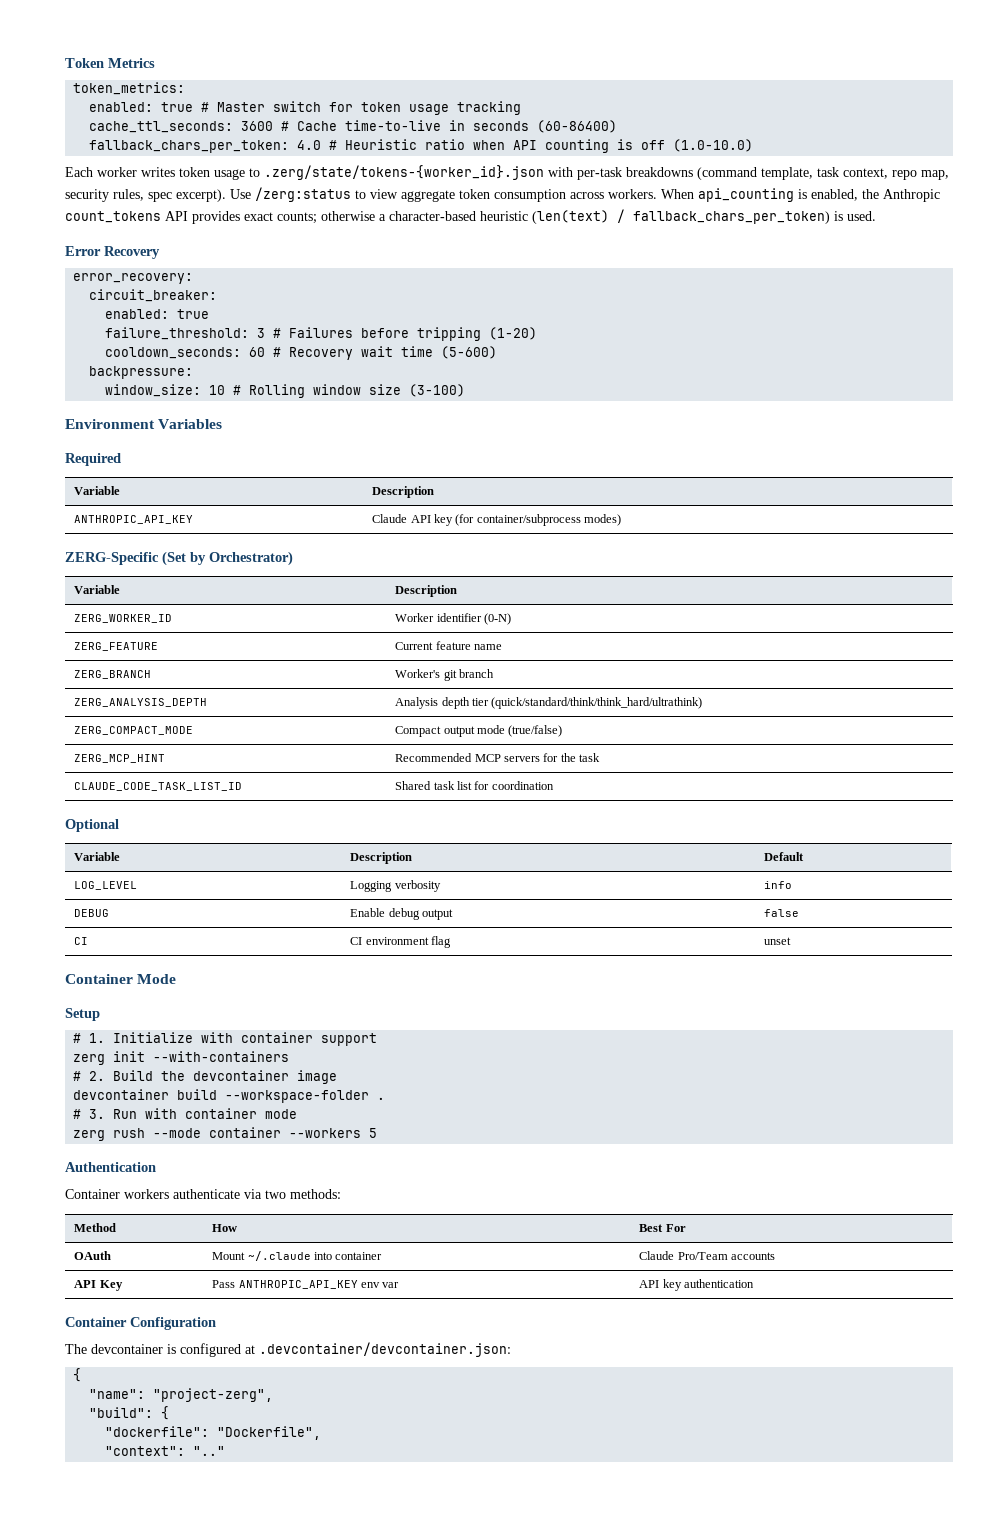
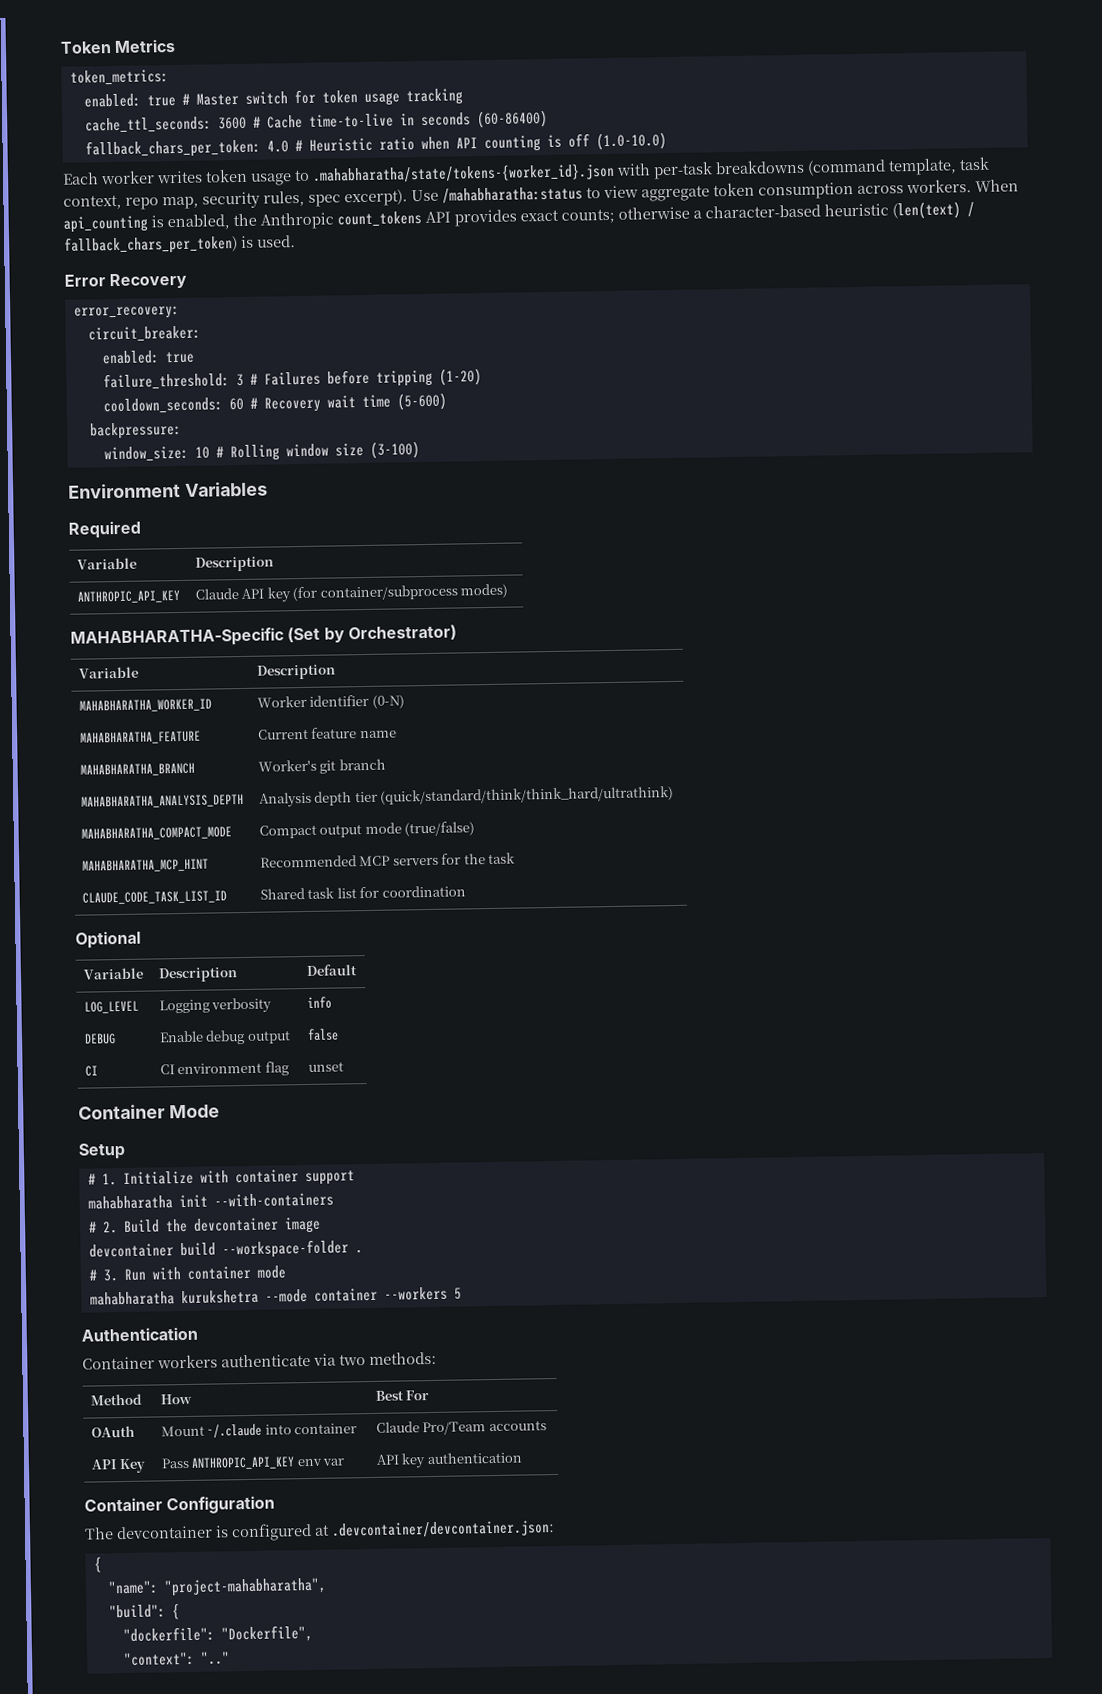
[264,165,544,180] .zerg/state/tokens-{worker_id}.json -> [312,162,615,184] .mahabharatha/state/tokens-{worker_id}.json
[255,187,351,202] /zerg:status -> [442,186,583,204] /mahabharatha:status
[65,552,159,565] ZERG-Specific -> [70,627,284,648] MAHABHARATHA-Specific
[74,614,173,623] ZERG_WORKER_ID -> [78,698,212,713] MAHABHARATHA_WORKER_ID
[74,642,159,651] ZERG_FEATURE -> [79,730,201,745] MAHABHARATHA_FEATURE
[74,670,152,679] ZERG_BRANCH -> [79,762,195,777] MAHABHARATHA_BRANCH
[74,698,208,707] ZERG_ANALYSIS_DEPTH -> [80,793,244,809] MAHABHARATHA_ANALYSIS_DEPTH
[74,726,194,735] ZERG_COMPACT_MODE -> [80,826,232,841] MAHABHARATHA_COMPACT_MODE
[74,754,166,763] ZERG_MCP_HINT -> [81,858,209,873] MAHABHARATHA_MCP_HINT
[73,1054,106,1065] zerg -> [87,1195,173,1210] mahabharatha
[73,1128,146,1141] zerg rush -> [89,1289,259,1306] mahabharatha kurukshetra
[153,1388,274,1402] "project-zerg", -> [163,1577,327,1597] "project-mahabharatha",

